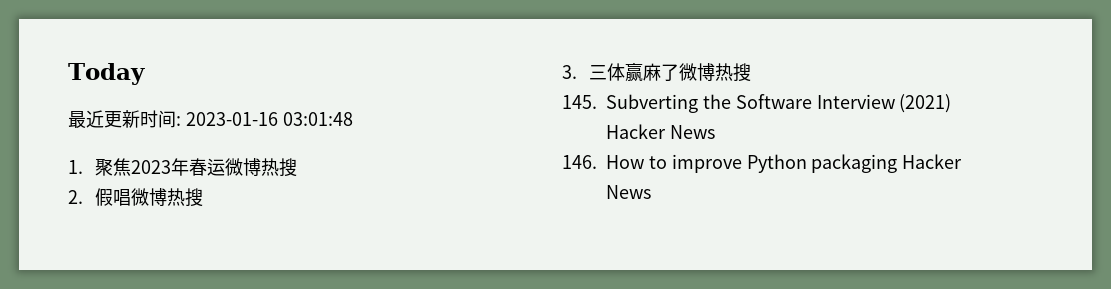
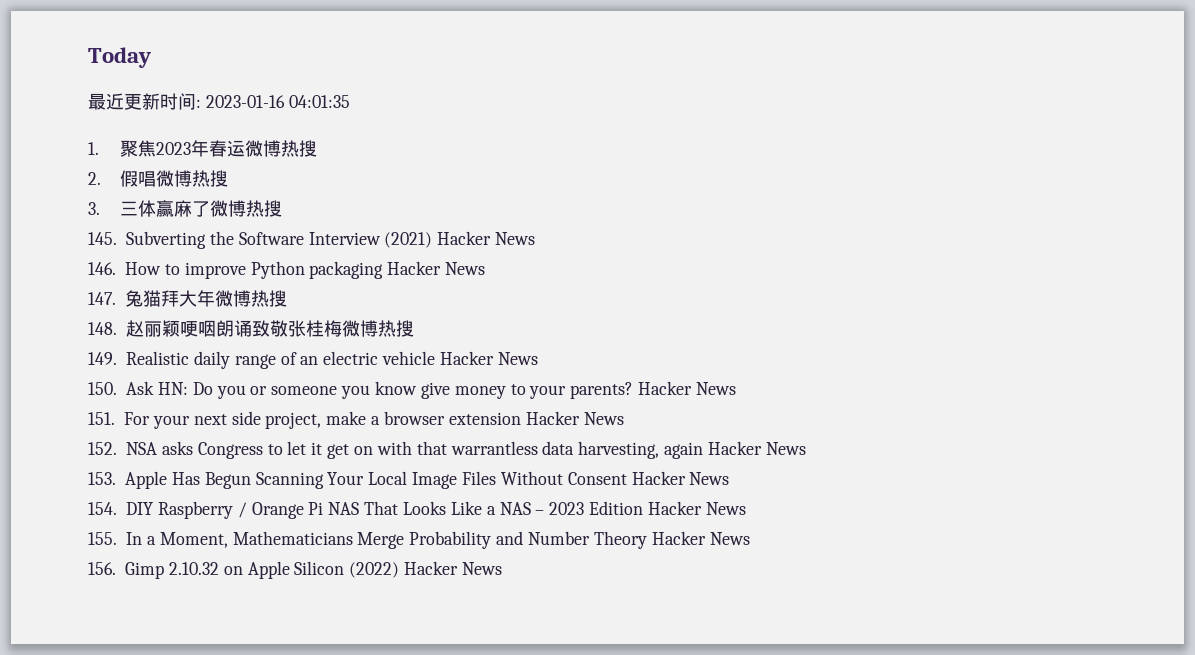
[282,112,353,126] 03:01:48 -> [288,95,350,108] 04:01:35
(651, 192) none -> [88,290,287,307] [88,320,414,337] [88,351,538,369] [88,381,737,399] [88,411,624,429] [88,441,806,459] [88,471,730,489] [88,501,746,519] [88,531,750,549] [88,561,503,579] // 147.兔猫拜大年微博热搜 // 148.赵丽颖哽咽朗诵致敬张桂梅微博热搜 // 149. Realistic daily range of an electric vehicle Hacker News // 150. Ask HN: Do you or someone you know give money to your parents? Hacker News // 151. For your next side project, make a browser extension Hacker News // 152. NSA asks Congress to let it get on with that warrantless data harvesting, again Hacker News // 153. Apple Has Begun Scanning Your Local Image Files Without Consent Hacker News // 154. DIY Raspberry / Orange Pi NAS That Looks Like a NAS – 2023 Edition Hacker News // 155. In a Moment, Mathematicians Merge Probability and Number Theory Hacker News // 156. Gimp 2.10.32 on Apple Silicon (2022) Hacker News

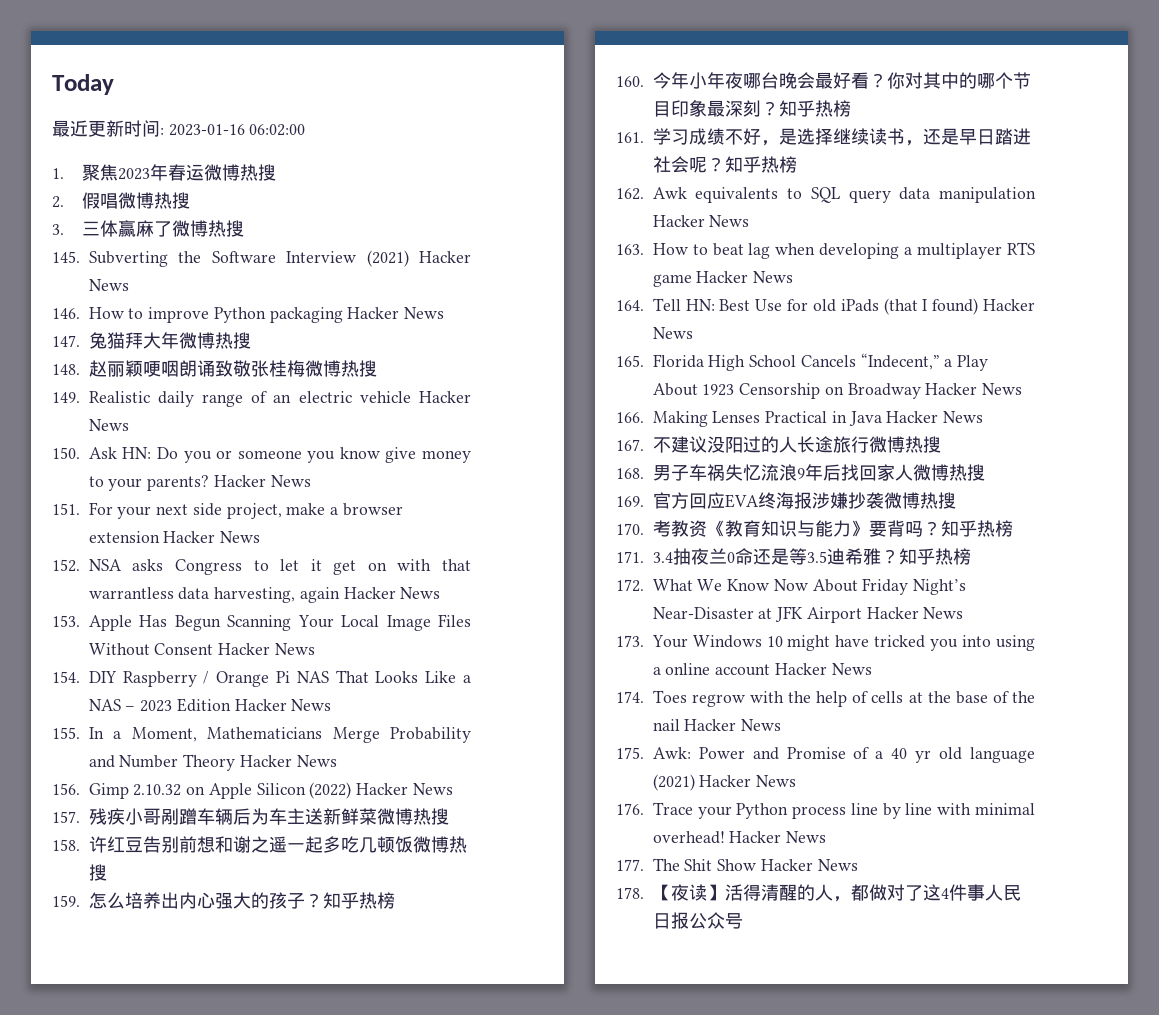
[288,95,350,108] 04:01:35 -> [249,124,306,136] 06:02:00
(503, 568) none -> [52,808,449,825] [52,836,467,853] [88,864,107,881] [52,892,395,909] [616,72,1031,89] [652,100,851,117] [616,128,1031,146] [652,156,797,173] [616,187,1036,203] [652,215,750,227] [616,242,1035,259] [652,271,794,287] [616,298,1035,315] [652,327,693,339] [616,353,989,371] [652,383,1023,399] [616,411,984,427] [616,436,941,453] [616,464,985,481] [616,492,956,509] [616,520,1013,537] [616,548,971,565] [616,578,967,595] [652,606,964,623] [616,635,1035,651] [652,663,872,676] [616,690,1035,707] [652,719,782,731] [616,747,1035,763] [652,774,797,791] [616,802,1035,819] [652,831,827,844] [616,858,858,871] [616,884,1021,902] [652,912,743,929] // 157.残疾小哥剐蹭车辆后为车主送新鲜菜微博热搜 // 158.许红豆告别前想和谢之遥一起多吃几顿饭微博热搜 // 159.怎么培养出内心强大的孩子？知乎热榜 // 160.今年小年夜哪台晚会最好看？你对其中的哪个节目印象最深刻？知乎热榜 // 161.学习成绩不好，是选择继续读书，还是早日踏进社会呢？知乎热榜 // 162. Awk equivalents to SQL query data manipulation Hacker News // 163. How to beat lag when developing a multiplayer RTS game Hacker News // 164. Tell HN: Best Use for old iPads (that I found) Hacker News // 165. Florida High School Cancels “Indecent,” a Play About 1923 Censorship on Broadway Hacker News // 166. Making Lenses Practical in Java Hacker News // 167.不建议没阳过的人长途旅行微博热搜 // 168.男子车祸失忆流浪9年后找回家人微博热搜 // 169.官方回应EVA终海报涉嫌抄袭微博热搜 // 170.考教资《教育知识与能力》要背吗？知乎热榜 // 171. 3.4抽夜兰0命还是等3.5迪希雅？知乎热榜 // 172. What We Know Now About Friday Night’s Near-Disaster at JFK Airport Hacker News // 173. Your Windows 10 might have tricked you into using a online account Hacker News // 174. Toes regrow with the help of cells at the base of the nail Hacker News // 175. Awk: Power and Promise of a 40 yr old language (2021) Hacker News // 176. Trace your Python process line by line with minimal overhead! Hacker News // 177. The Shit Show Hacker News // 178.【夜读】活得清醒的人，都做对了这4件事人民日报公众号

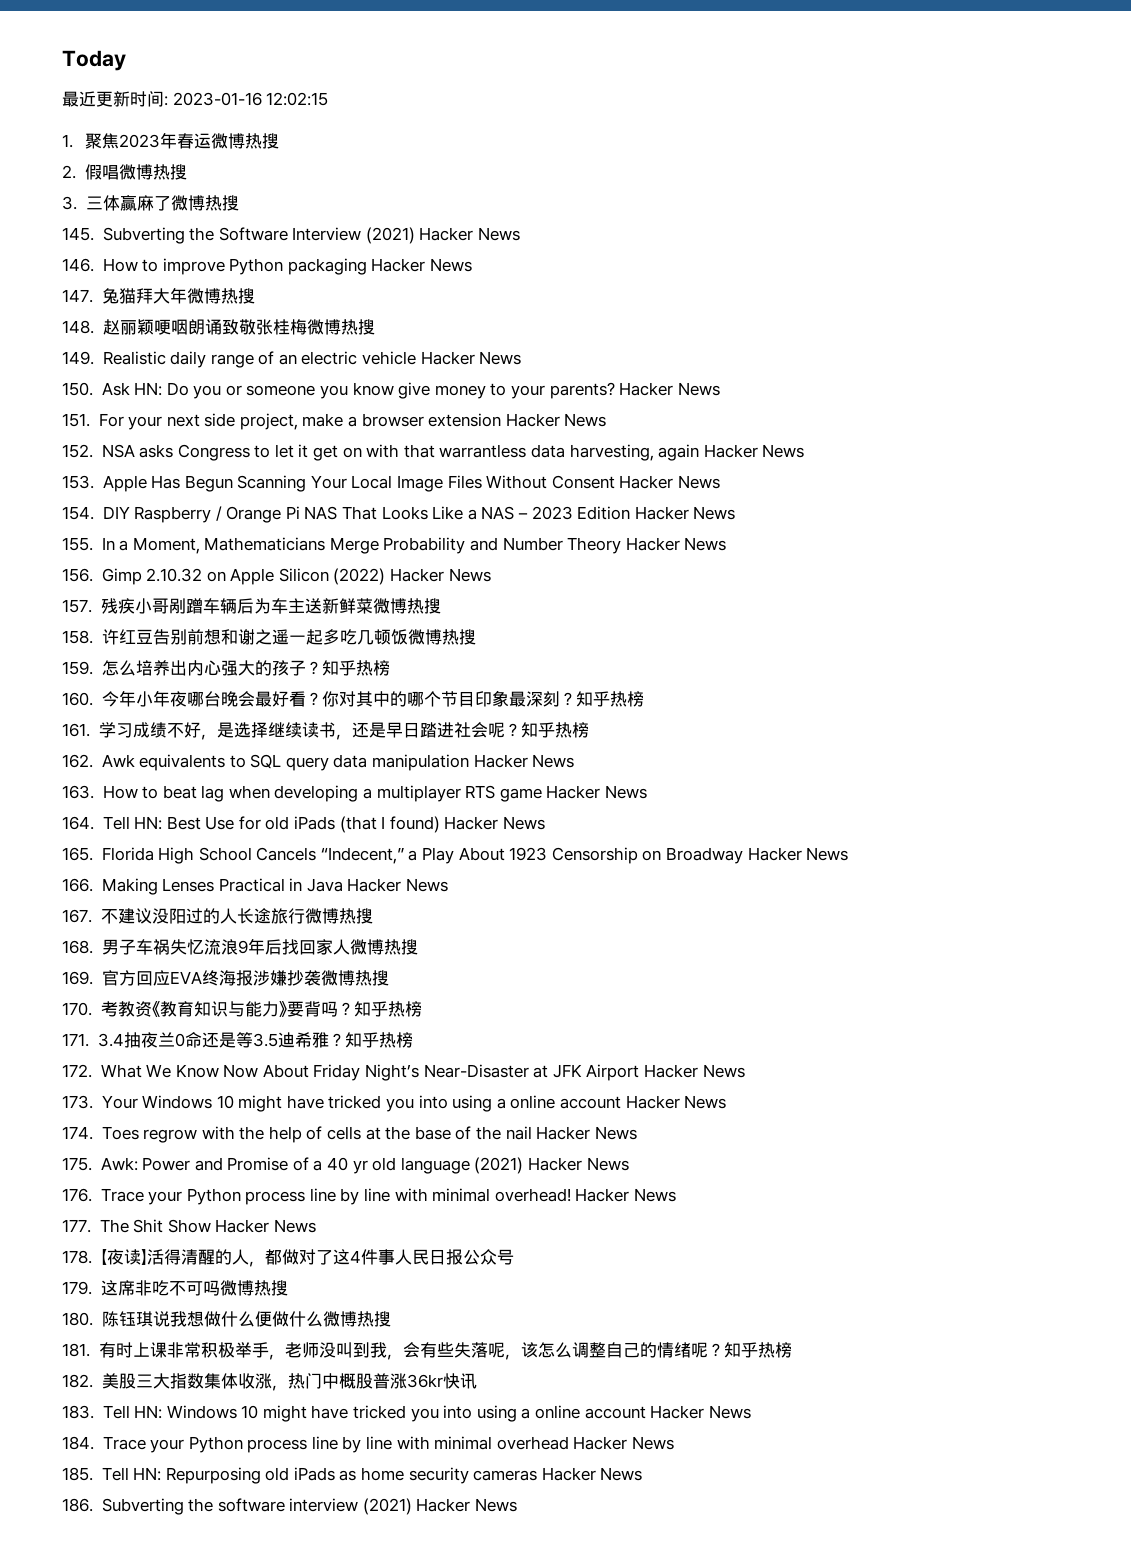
[249,124,306,136] 06:02:00 -> [266,92,329,106] 12:02:15
(743, 921) none -> [62,1280,288,1296] [62,1311,391,1327] [62,1342,792,1360] [62,1373,477,1391] [62,1405,751,1422] [62,1436,674,1453] [62,1467,643,1484] [62,1498,518,1515] // 179.这席非吃不可吗微博热搜 // 180.陈钰琪说我想做什么便做什么微博热搜 // 181.有时上课非常积极举手，老师没叫到我，会有些失落呢，该怎么调整自己的情绪呢？知乎热榜 // 182.美股三大指数集体收涨，热门中概股普涨36kr快讯 // 183. Tell HN: Windows 10 might have tricked you into using a online account Hacker News // 184. Trace your Python process line by line with minimal overhead Hacker News // 185. Tell HN: Repurposing old iPads as home security cameras Hacker News // 186. Subverting the software interview (2021) Hacker News

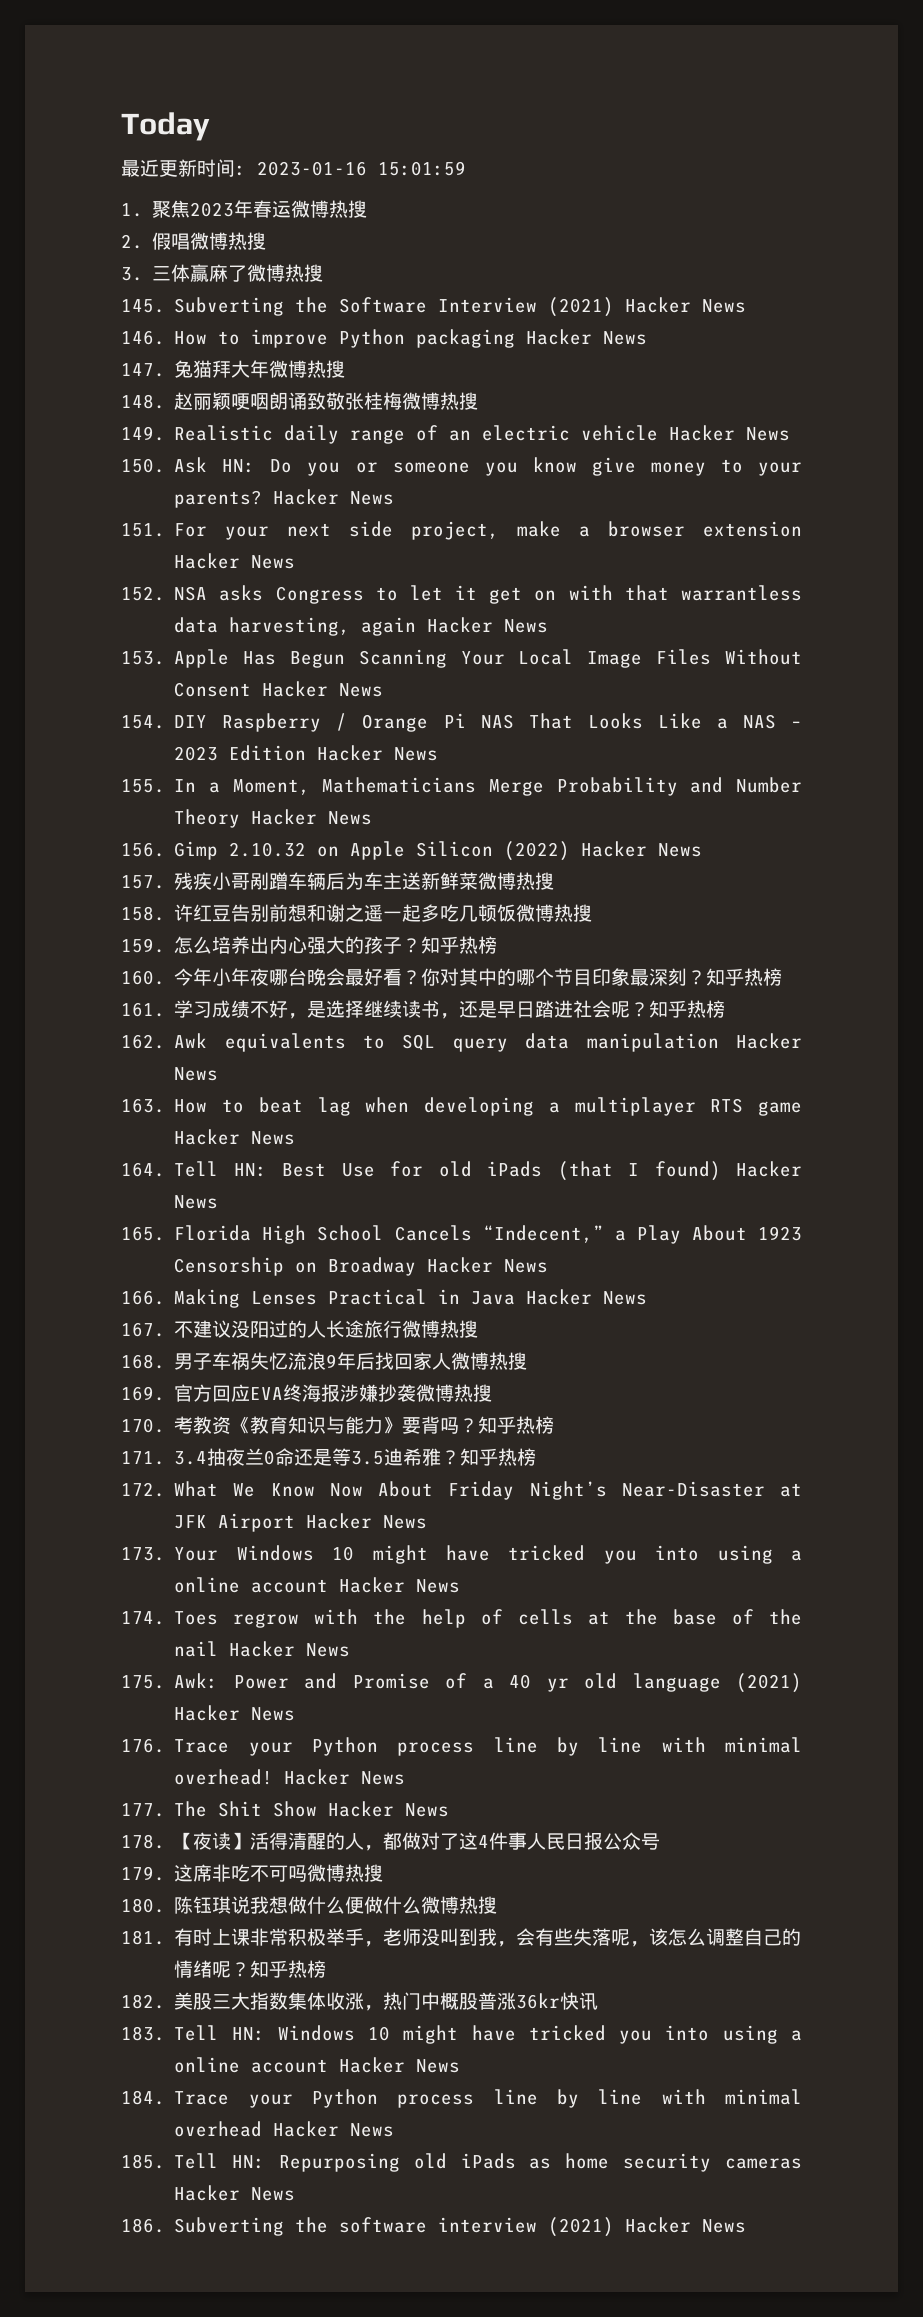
[266,92,329,106] 12:02:15 -> [378,161,466,176] 15:01:59

